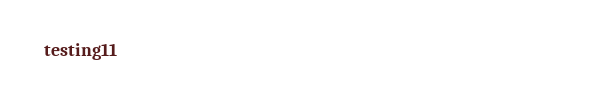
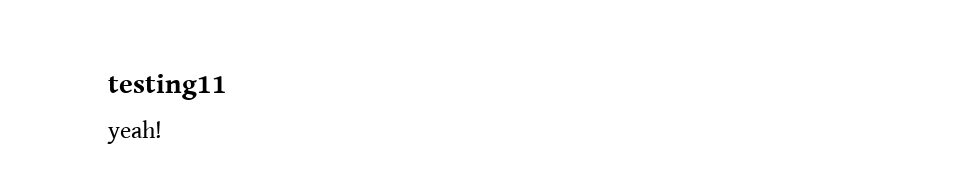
(117, 51) none -> [107,120,162,144] // yeah!

